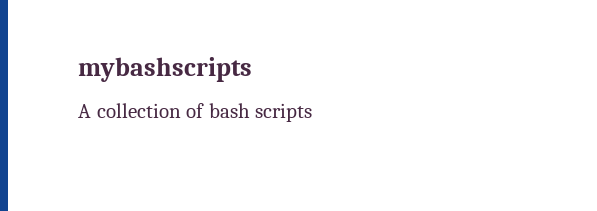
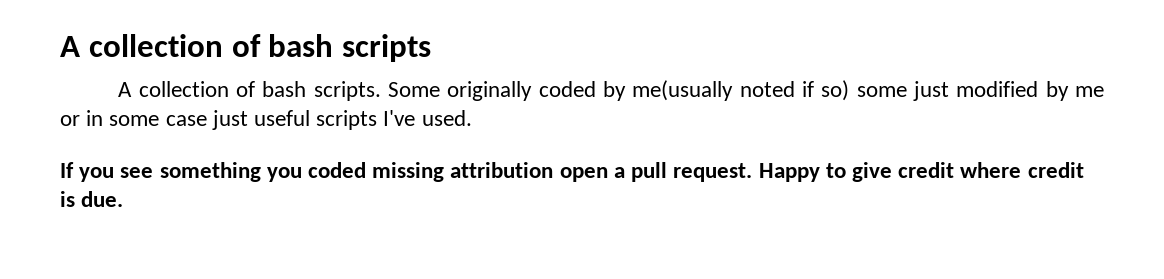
[78,57,252,82] [78,103,313,122] mybashscripts // A collection of bash scripts -> [60,34,432,62] [118,80,1104,101] [60,110,472,130] [60,162,1084,182] [60,191,124,207] A collection of bash scripts // A collection of bash scripts. Some originally coded by me(usually noted if so) some just modified by me or in some case just useful scripts I've used. // If you see something you coded missing attribution open a pull request. Happy to give credit where credit is due.

